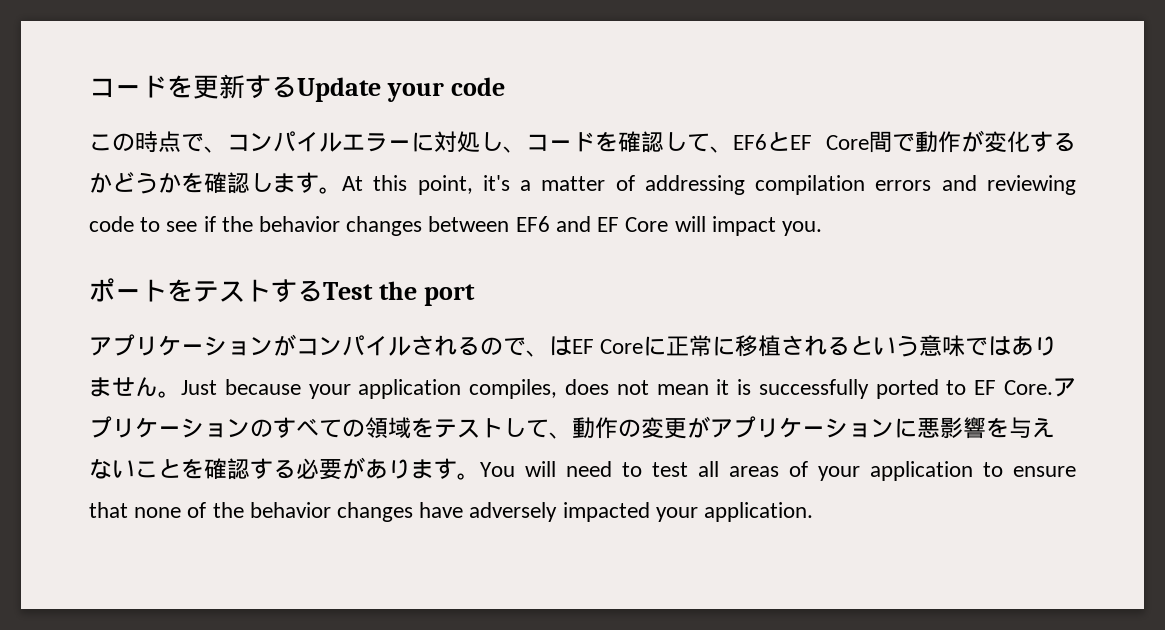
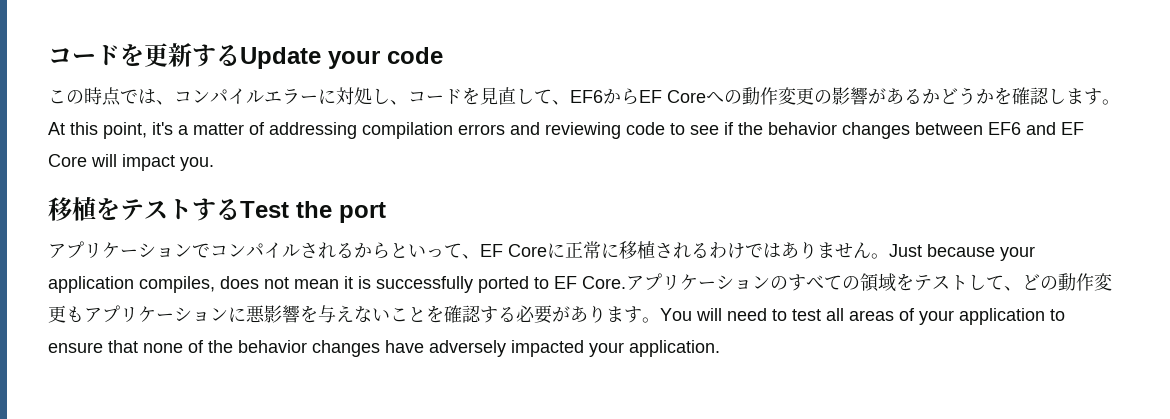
(204, 142) none -> [138,89,156,104] は
[618,131,664,153] 確認 -> [480,87,516,105] 見直
[767,130,1053,153] とEF Core間で動作が変化す -> [603,87,904,105] からEF Coreへの動作変更の影響があ
[89,278,167,302] ポート -> [48,197,96,221] 移植
[273,334,296,356] が -> [192,243,210,258] で
[480,336,572,357] ので、は -> [354,242,480,259] からといって、
[850,335,966,357] という意味 -> [709,242,745,259] わけ
[572,416,710,439] 動作の変更が -> [1022,273,1112,291] [48,305,84,323] どの動作変更も

